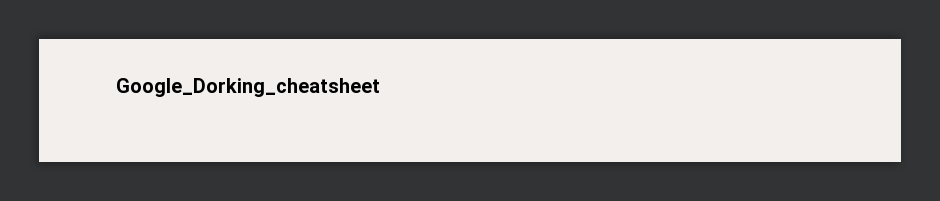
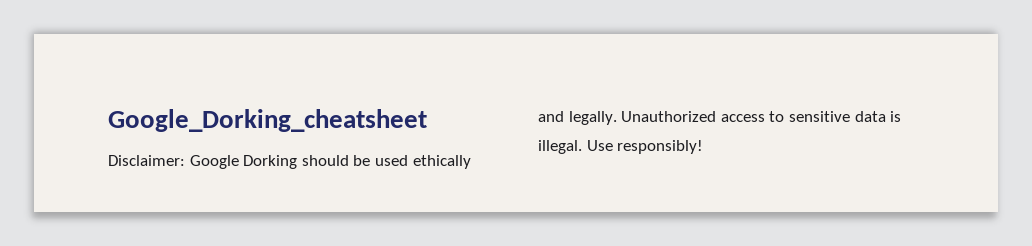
(380, 87) none -> [108,155,471,169] [538,111,902,125] [538,140,704,154] // Disclaimer: Google Dorking should be used ethically and legally. Unauthorized access to sensitive data is illegal. Use responsibly!

